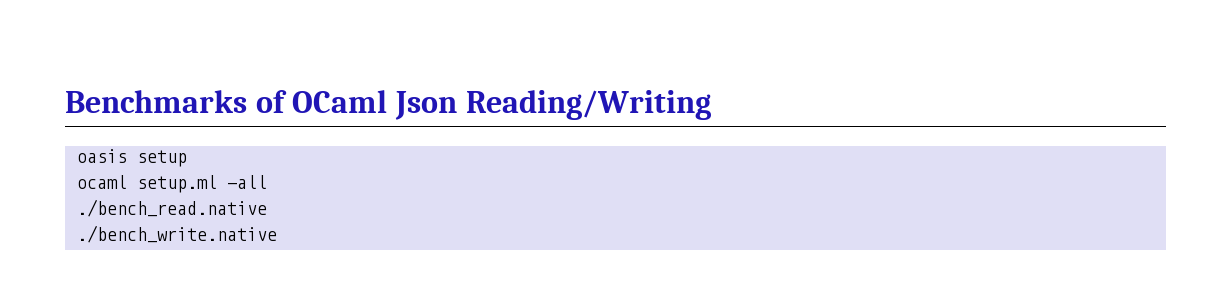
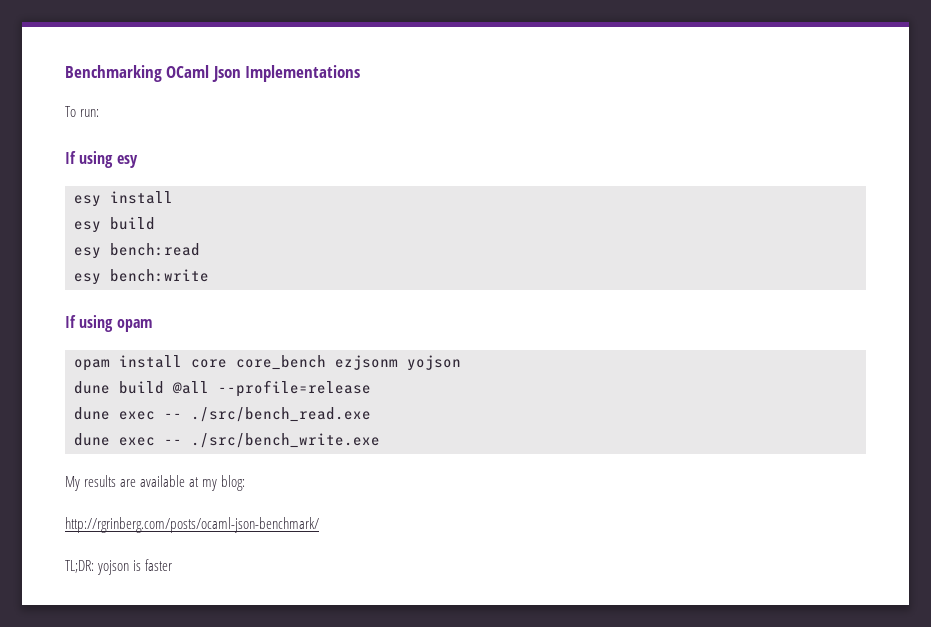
[65,90,711,120] [77,149,188,167] [77,175,268,193] [77,199,268,217] [77,225,278,243] Benchmarks of OCaml Json Reading/Writing // oasis setup // ocaml setup.ml -all // ./bench_read.native // ./bench_write.native -> [65,65,361,82] [65,106,100,117] [65,151,138,168] [74,191,173,207] [74,217,155,233] [74,243,200,259] [74,269,209,285] [65,315,152,332] [74,355,461,371] [74,380,371,397] [74,407,371,422] [74,433,380,448] [65,475,246,491] [65,517,319,533] [65,559,173,575] Benchmarking OCaml Json Implementations // To run: // If using esy // esy install // esy build // esy bench:read // esy bench:write // If using opam // opam install core core_bench ezjsonm yojson // dune build @all --profile=release // dune exec -- ./src/bench_read.exe // dune exec -- ./src/bench_write.exe // My results are available at my blog: // http://rgrinberg.com/posts/ocaml-json-benchmark/ // TL;DR: yojson is faster

